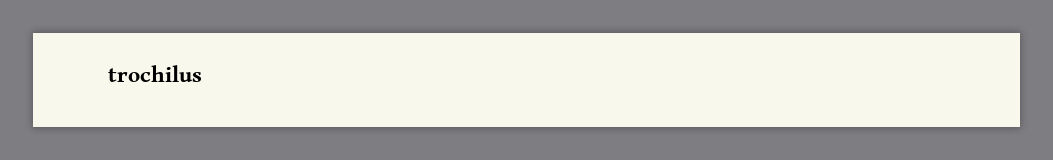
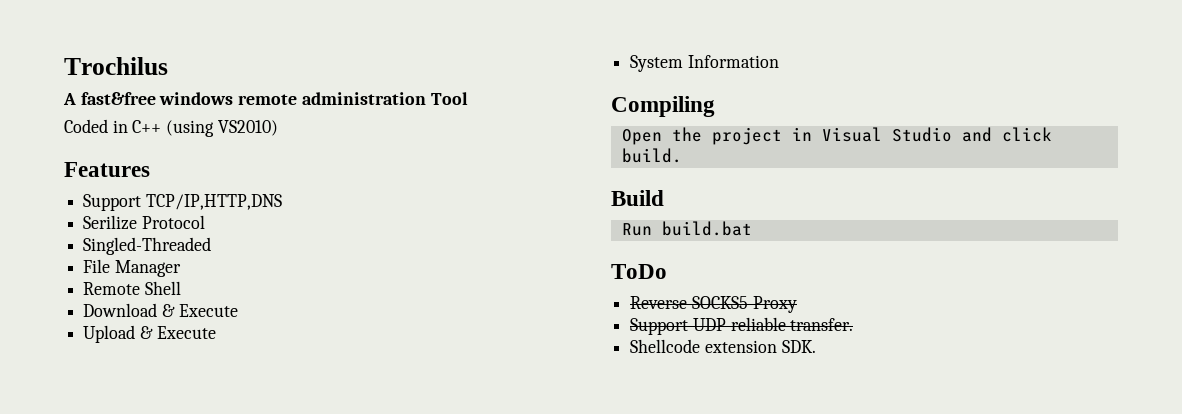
[108,65,202,82] trochilus -> [64,57,168,75] [63,92,468,105] [64,119,278,137] [64,162,150,177] [83,194,282,211] [83,215,205,230] [83,237,212,255] [83,259,181,277] [83,281,181,295] [83,303,238,317] [83,325,216,343] [630,55,779,72] [611,96,715,117] [621,127,1052,145] [621,148,682,163] [611,190,664,206] [621,221,752,236] [611,264,667,279] [630,296,797,313] [630,317,854,335] [630,339,816,353] Trochilus // A fast&free windows remote administration Tool // Coded in C++ (using VS2010) // Features // Support TCP/IP,HTTP,DNS // Serilize Protocol // Singled-Threaded // File Manager // Remote Shell // Download & Execute // Upload & Execute // System Information // Compiling // Open the project in Visual Studio and click build. // Build // Run build.bat // ToDo // Reverse SOCKS5 Proxy // Support UDP reliable transfer. // Shellcode extension SDK.

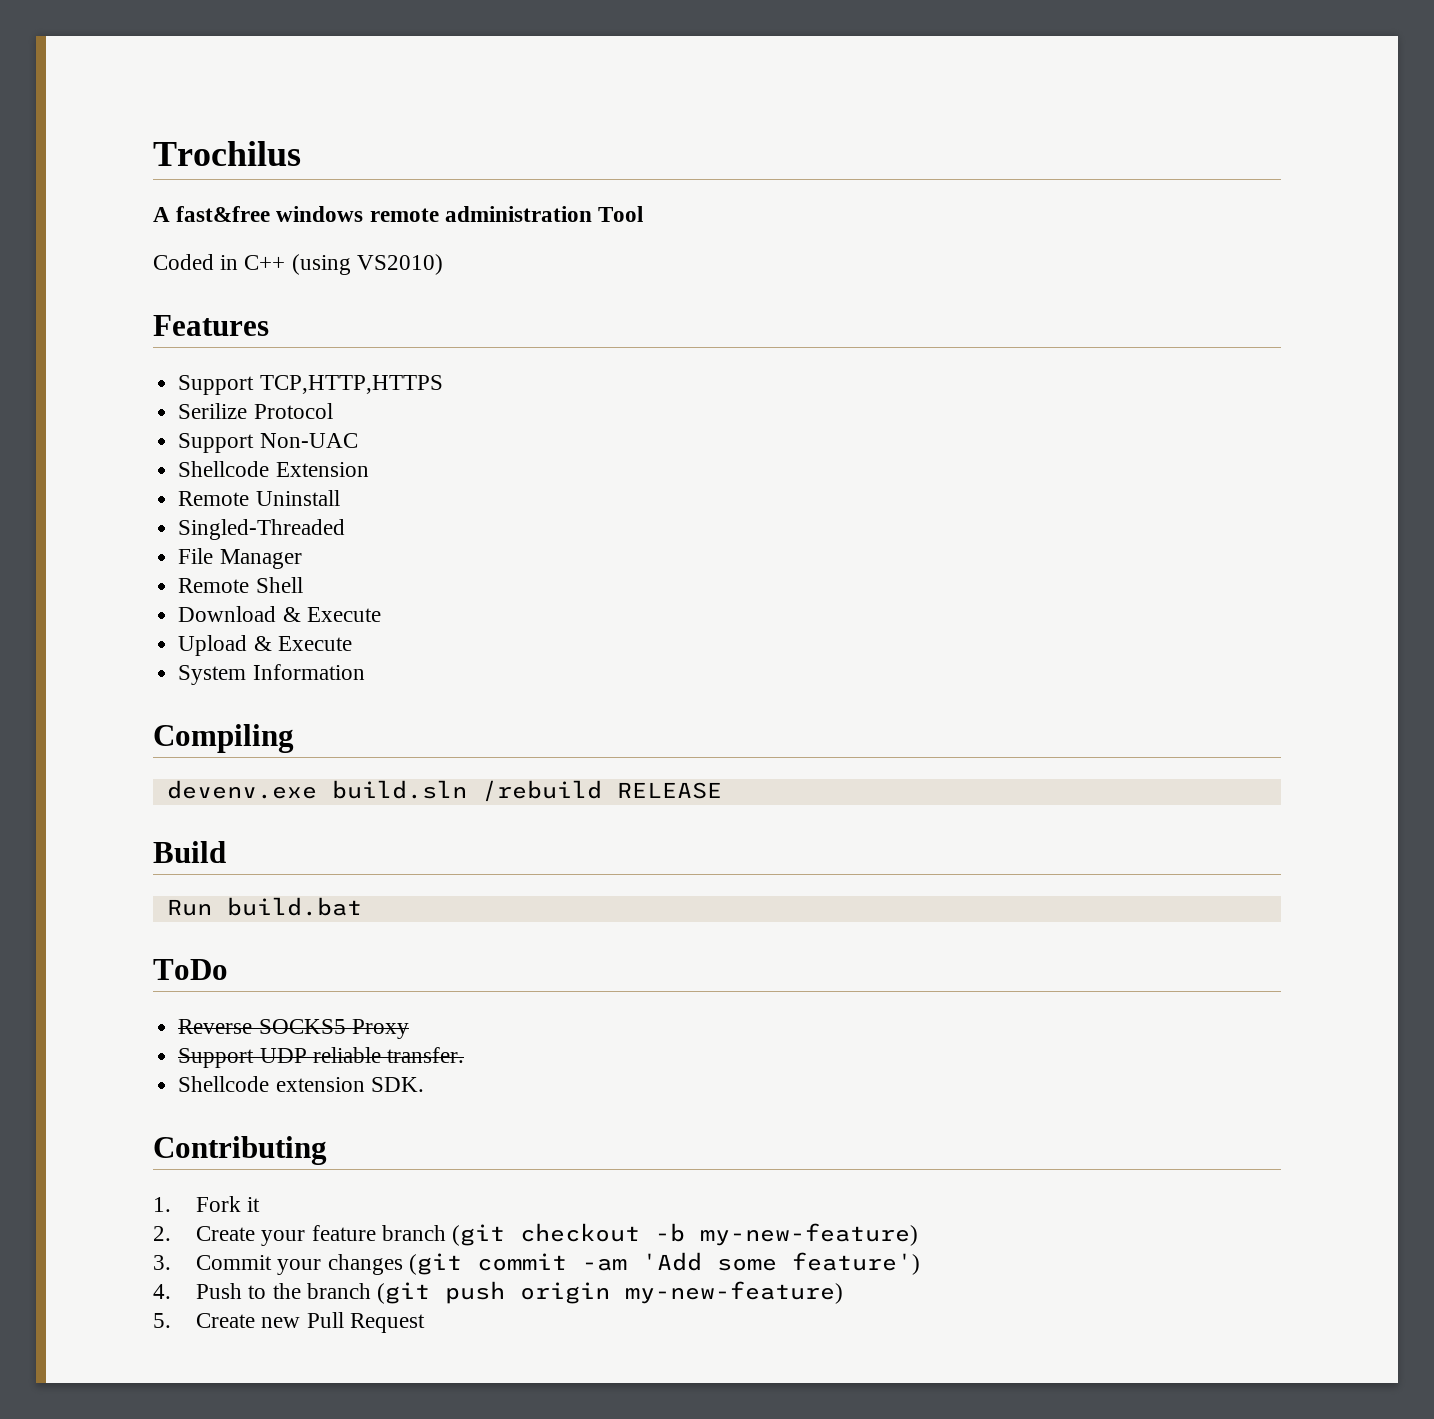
[145,194,282,210] TCP/IP,HTTP,DNS -> [259,375,443,394] TCP,HTTP,HTTPS
(205, 222) none -> [178,433,358,453] [178,461,369,477] [178,490,340,506] // Support Non-UAC // Shellcode Extension // Remote Uninstall
[621,127,1052,145] [621,148,682,163] Open the project in Visual Studio and click build. -> [166,780,722,802] devenv.exe build.sln /rebuild RELEASE
(816, 346) none -> [153,1136,327,1165] [153,1196,261,1212] [153,1223,918,1246] [153,1252,920,1275] [153,1281,843,1304] [153,1312,425,1333] // Contributing // 1. Fork it // 2. Create your feature branch (git checkout -b my-new-feature) // 3. Commit your changes (git commit -am 'Add some feature') // 4. Push to the branch (git push origin my-new-feature) // 5. Create new Pull Request

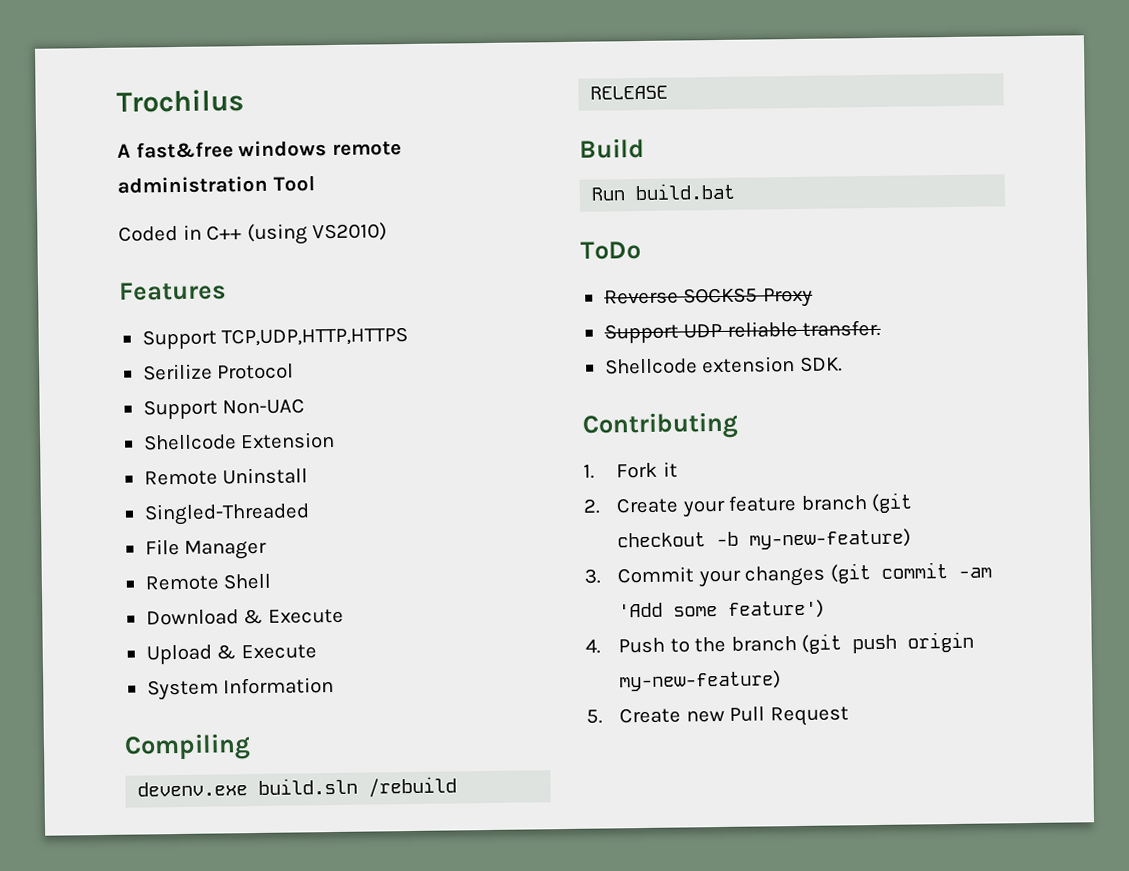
[259,375,443,394] TCP,HTTP,HTTPS -> [221,327,409,347] TCP,UDP,HTTP,HTTPS

